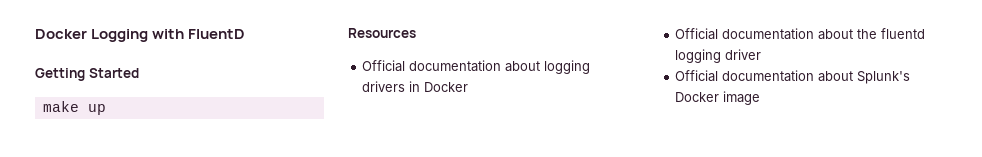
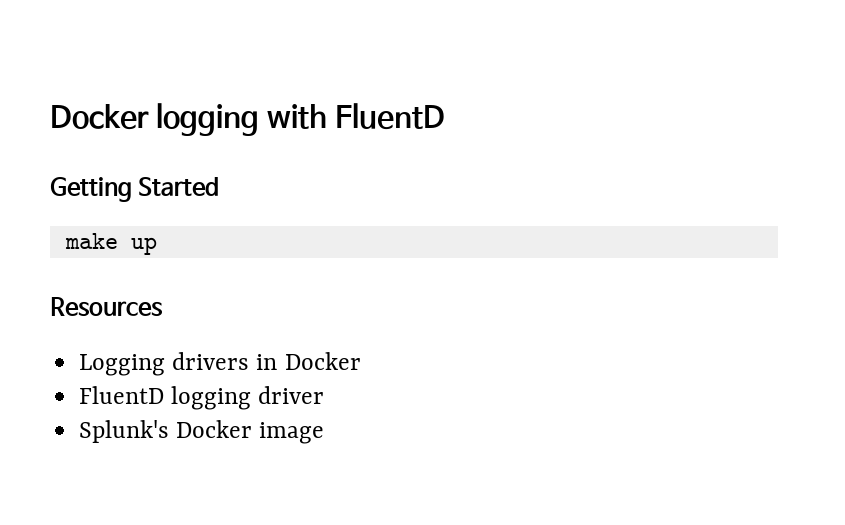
[35,29,149,42] Docker Logging -> [50,103,259,136] Docker logging
[362,60,591,74] Official documentation about logging -> [79,354,166,376] Logging
[675,28,926,40] Official documentation about the fluentd -> [79,386,165,404] FluentD
[675,70,854,82] Official documentation about -> (325, 395) none

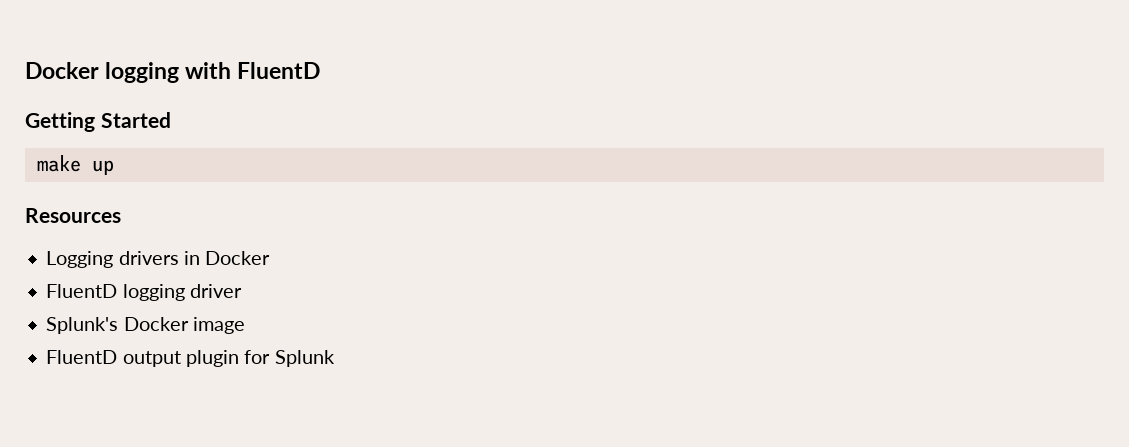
(325, 433) none -> [46,350,335,367] // FluentD output plugin for Splunk

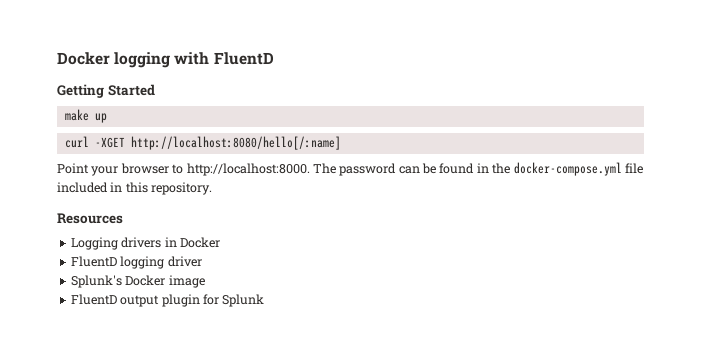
(114, 167) none -> [64,136,341,150] [57,162,643,176] [57,182,213,195] // curl -XGET http://localhost:8080/hello[/:name] // Point your browser to http://localhost:8000. The password can be found in the docker-compose.yml file included in this repository.

